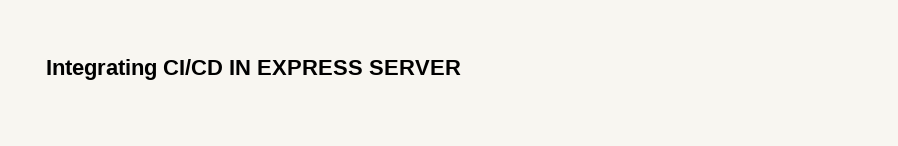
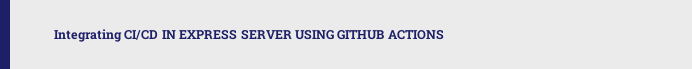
(461, 67) none -> [294,29,444,40] USING GITHUB ACTIONS

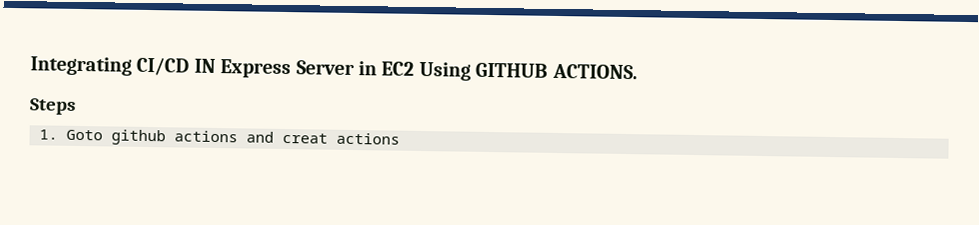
[179,29,444,40] EXPRESS SERVER USING GITHUB ACTIONS -> [220,59,638,81] [29,98,76,115] [38,129,400,146] Express Server in EC2 Using GITHUB ACTIONS. // Steps // 1. Goto github actions and creat actions

